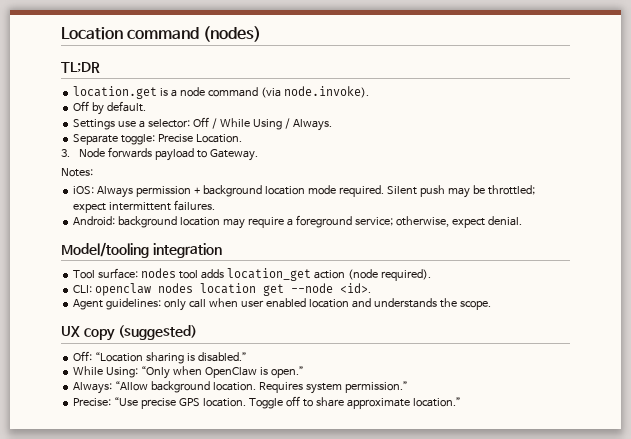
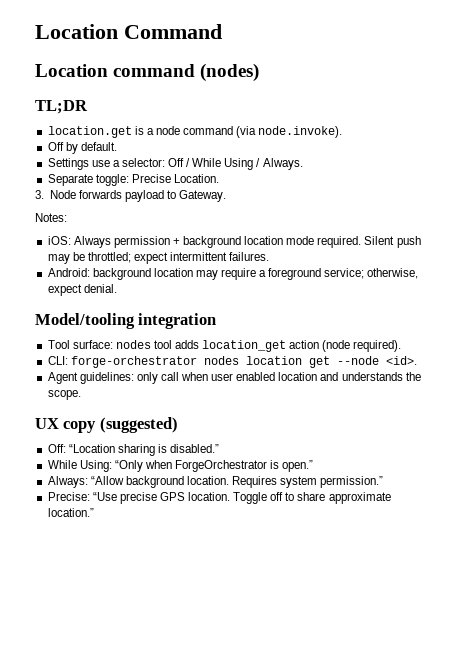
[61,27,123,40] Location -> [35,24,222,39] [35,64,108,77] Location Command // Location
[95,283,152,296] openclaw -> [70,356,197,368] forge-orchestrator
[204,367,257,378] OpenClaw -> [175,460,268,472] ForgeOrchestrator

